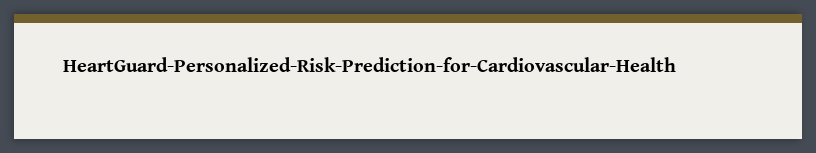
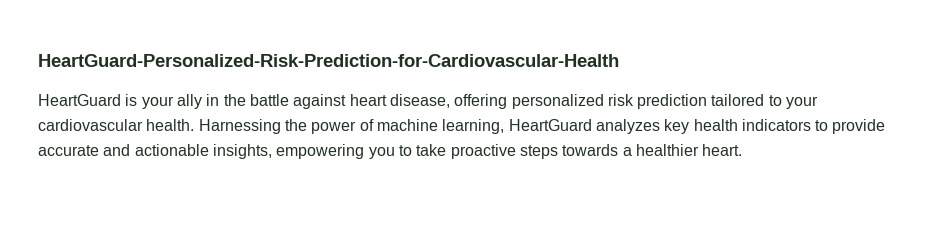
(676, 64) none -> [38,94,819,109] [38,119,886,134] [38,144,743,159] // HeartGuard is your ally in the battle against heart disease, offering personalized risk prediction tailored to your cardiovascular health. Harnessing the power of machine learning, HeartGuard analyzes key health indicators to provide accurate and actionable insights, empowering you to take proactive steps towards a healthier heart.

